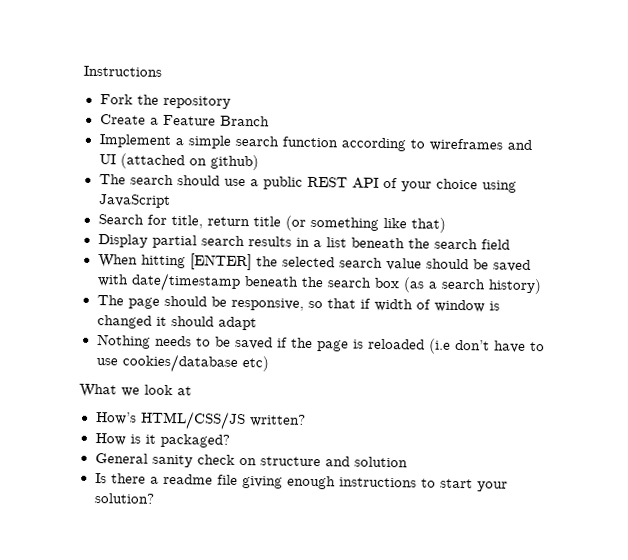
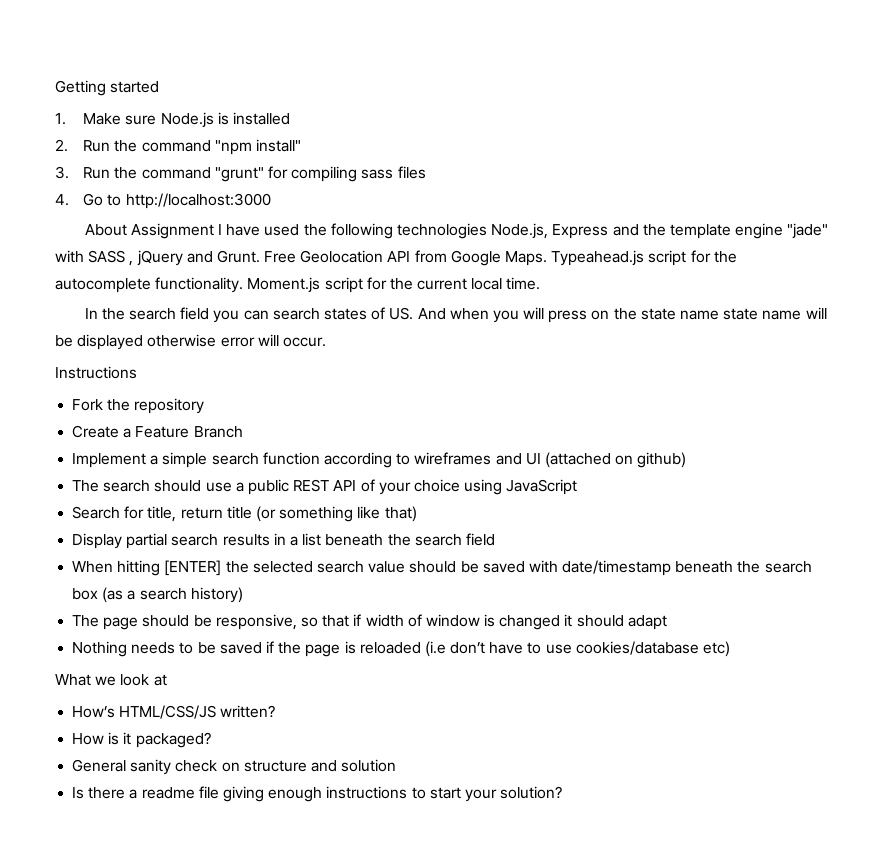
(83, 71) none -> [55,80,160,96] [55,112,290,128] [55,139,301,155] [55,166,426,182] [55,193,271,209] [84,223,829,239] [55,250,737,266] [55,277,541,293] [84,307,827,323] [55,334,326,350] Getting started // 1. Make sure Node.js is installed // 2. Run the command "npm install" // 3. Run the command "grunt" for compiling sass files // 4. Go to http://localhost:3000 // About Assignment I have used the following technologies Node.js, Express and the template engine "jade" with SASS , jQuery and Grunt. Free Geolocation API from Google Maps. Typeahead.js script for the autocomplete functionality. Moment.js script for the current local time. // In the search field you can search states of US. And when you will press on the state name state name will be displayed otherwise error will occur. //

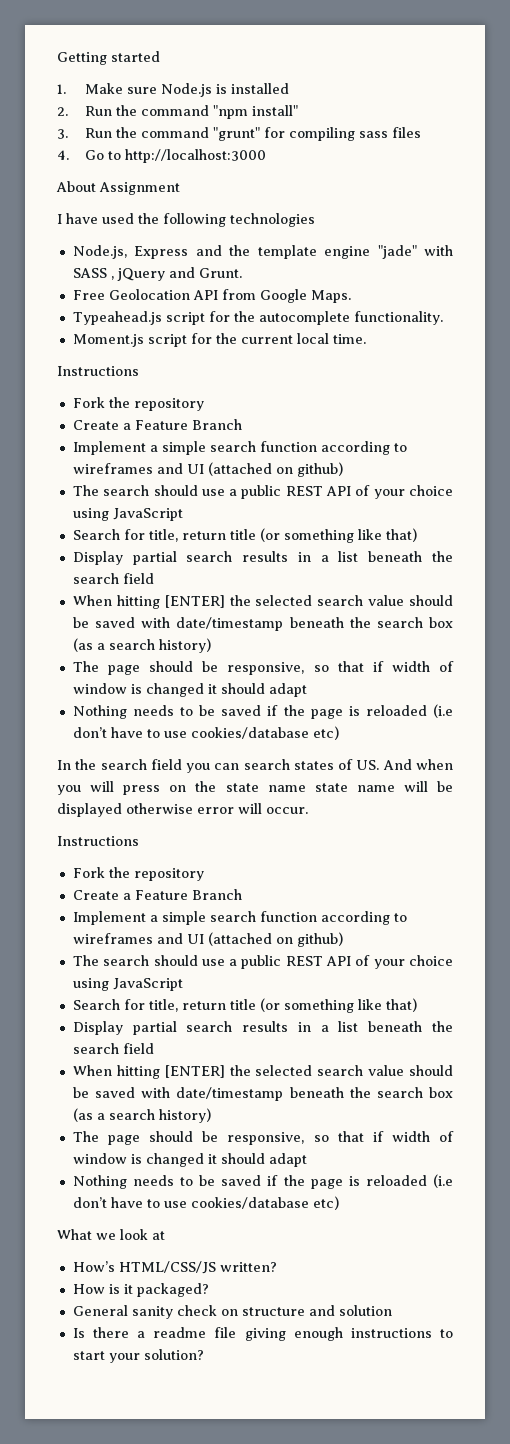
(214, 231) none -> (180, 188) //
(487, 231) none -> (315, 220) //
(260, 256) none -> (242, 273) //
(548, 258) none -> (351, 296) //
(244, 285) none -> (443, 318) //
(541, 283) none -> [57,366,139,376] [72,397,204,411] [72,419,242,430] [72,441,407,455] [72,462,343,477] [72,485,454,499] [72,508,183,521] [72,528,417,543] [72,551,454,565] [72,573,154,584] [72,595,453,609] [72,617,453,631] [72,638,211,653] [72,661,455,675] [72,683,307,697] [72,704,453,719] [72,726,339,740] // Instructions // Fork the repository // Create a Feature Branch // Implement a simple search function according to wireframes and UI (attached on github) // The search should use a public REST API of your choice using JavaScript // Search for title, return title (or something like that) // Display partial search results in a list beneath the search field // When hitting [ENTER] the selected search value should be saved with date/timestamp beneath the search box (as a search history) // The page should be responsive, so that if width of window is changed it should adapt // Nothing needs to be saved if the page is reloaded (i.e don’t have to use cookies/database etc)

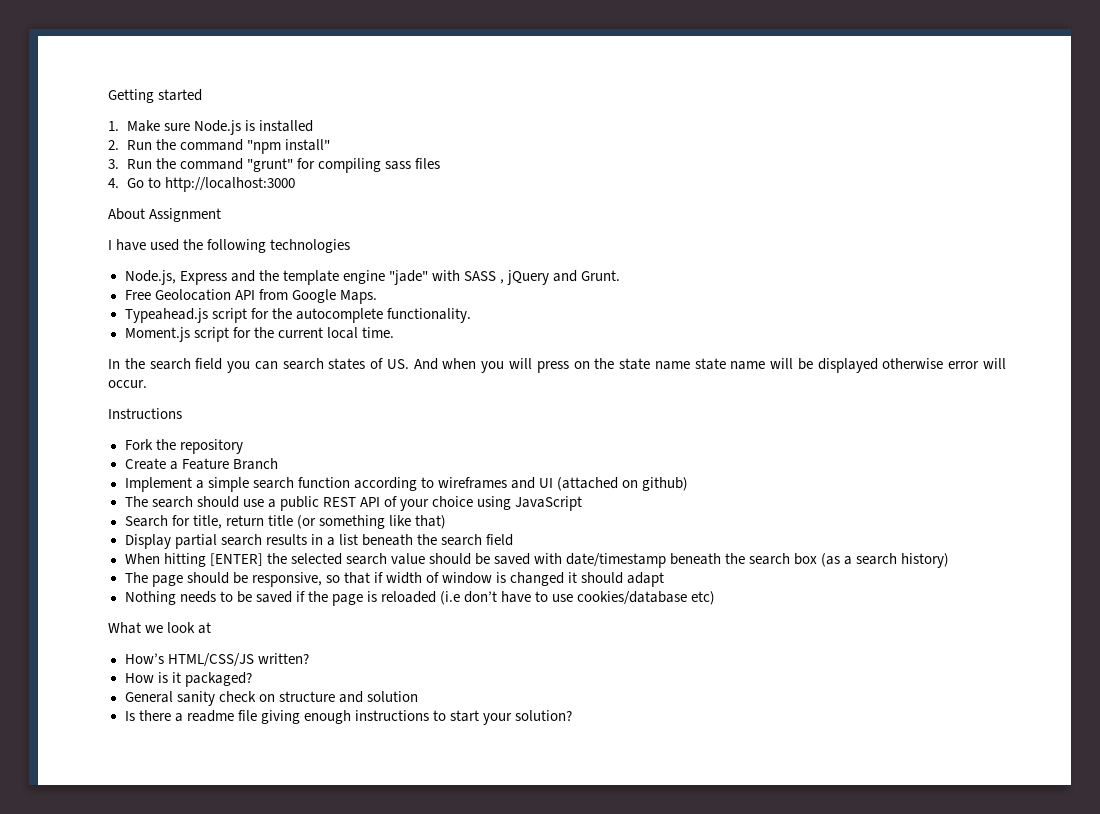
[57,366,139,376] [72,397,204,411] [72,419,242,430] [72,441,407,455] [72,462,343,477] [72,485,454,499] [72,508,183,521] [72,528,417,543] [72,551,454,565] [72,573,154,584] [72,595,453,609] [72,617,453,631] [72,638,211,653] [72,661,455,675] [72,683,307,697] [72,704,453,719] [72,726,339,740] // Instructions // Fork the repository // Create a Feature Branch // Implement a simple search function according to wireframes and UI (attached on github) // The search should use a public REST API of your choice using JavaScript // Search for title, return title (or something like that) // Display partial search results in a list beneath the search field // When hitting [ENTER] the selected search value should be saved with date/timestamp beneath the search box (as a search history) // The page should be responsive, so that if width of window is changed it should adapt // Nothing needs to be saved if the page is reloaded (i.e don’t have to use cookies/database etc) -> (394, 332) none

